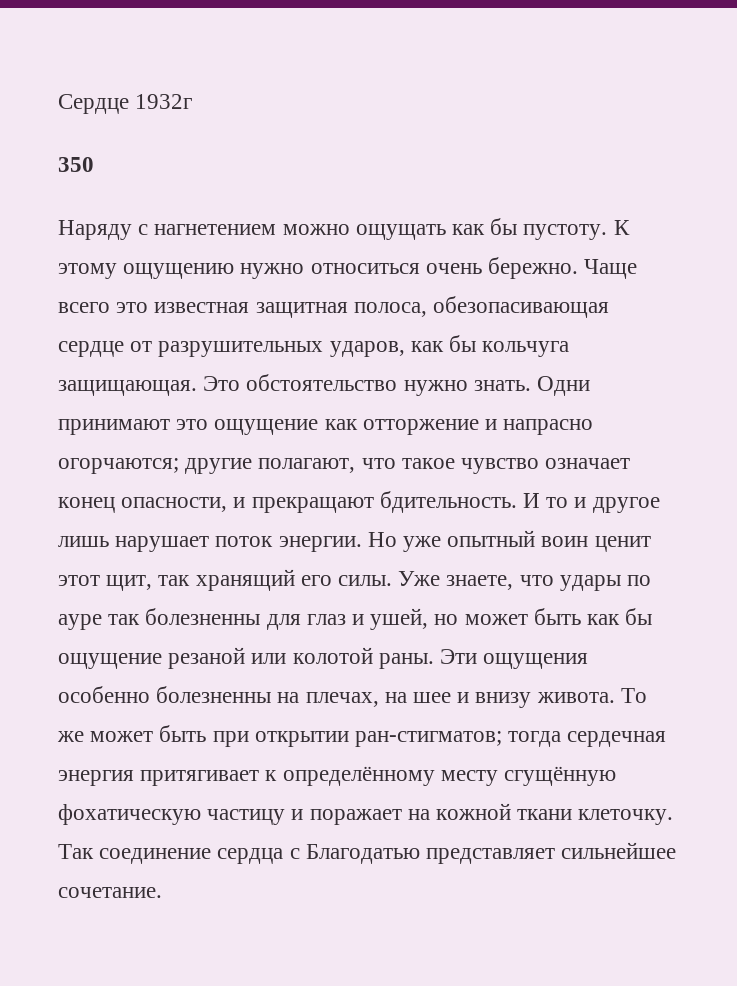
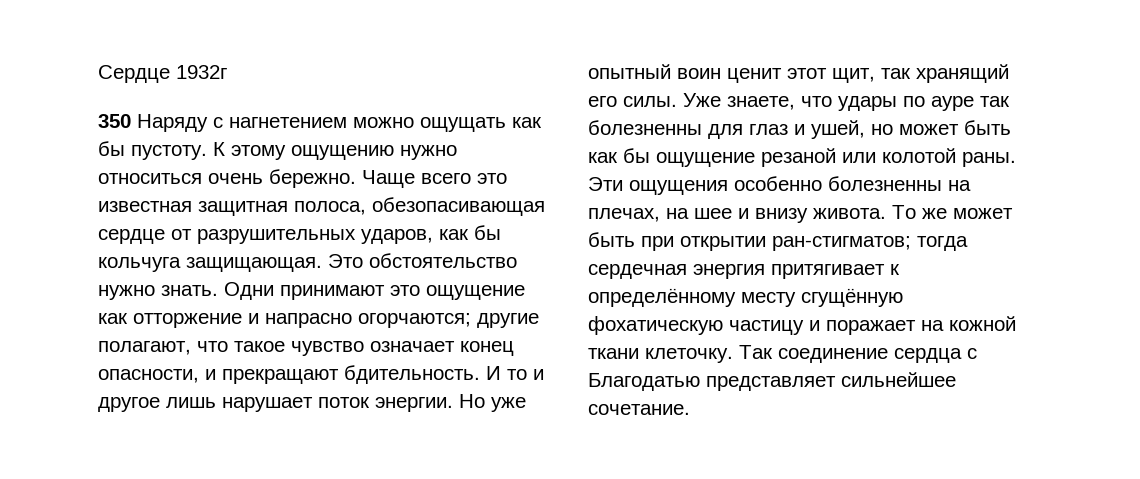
(94, 164) // -> (131, 121) none

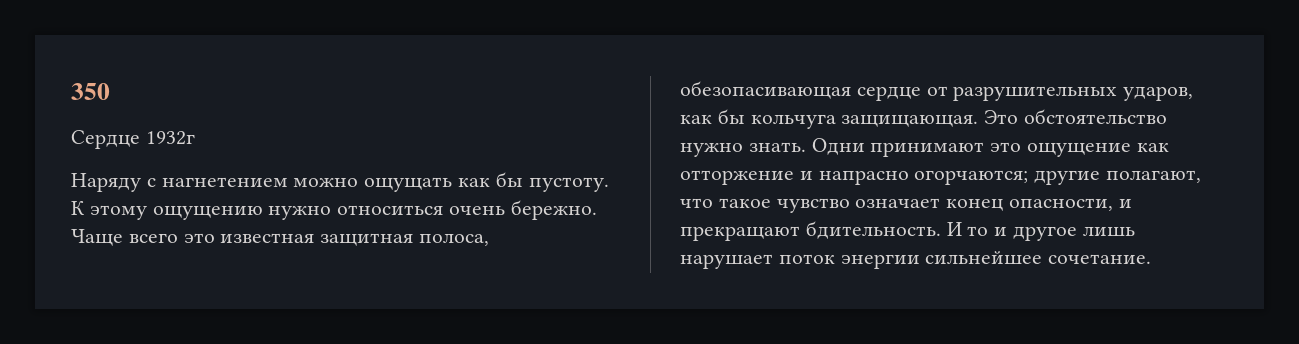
(98, 74) none -> [71,83,110,100] 350 //
[98,114,131,128] 350 -> (195, 138) none
[375,394,526,412] [588,64,1009,83] [588,93,1010,111] [588,120,1011,139] [588,148,1016,167] [588,176,971,195] [588,205,1013,223] [588,232,968,251] [588,264,900,279] [588,288,903,307] [588,316,1016,335] [588,345,977,363] [588,373,836,391] энергии. Но уже опытный воин ценит этот щит, так хранящий его силы. Уже знаете, что удары по ауре так болезненны для глаз и ушей, но может быть как бы ощущение резаной или колотой раны. Эти ощущения особенно болезненны на плечах, на шее и внизу живота. То же может быть при открытии ран-стигматов; тогда сердечная энергия притягивает к определённому месту сгущённую фохатическую частицу и поражает на кожной ткани клеточку. Так соединение сердца с Благодатью представляет -> [840,254,920,269] энергии

